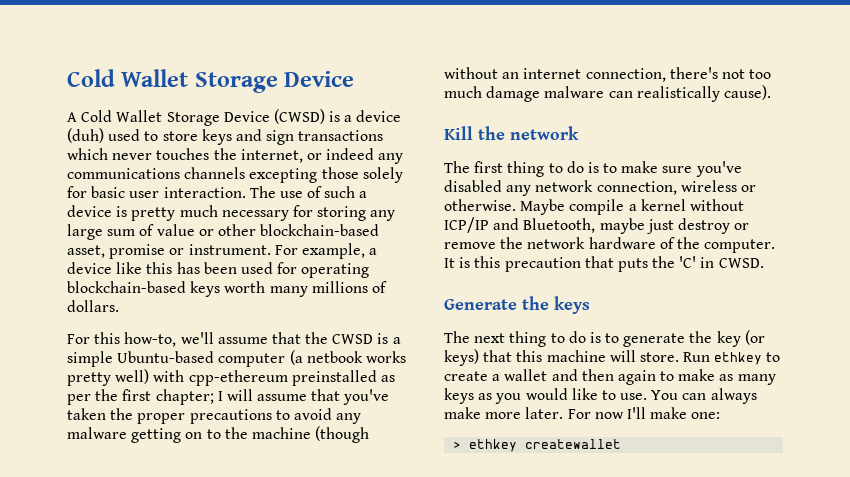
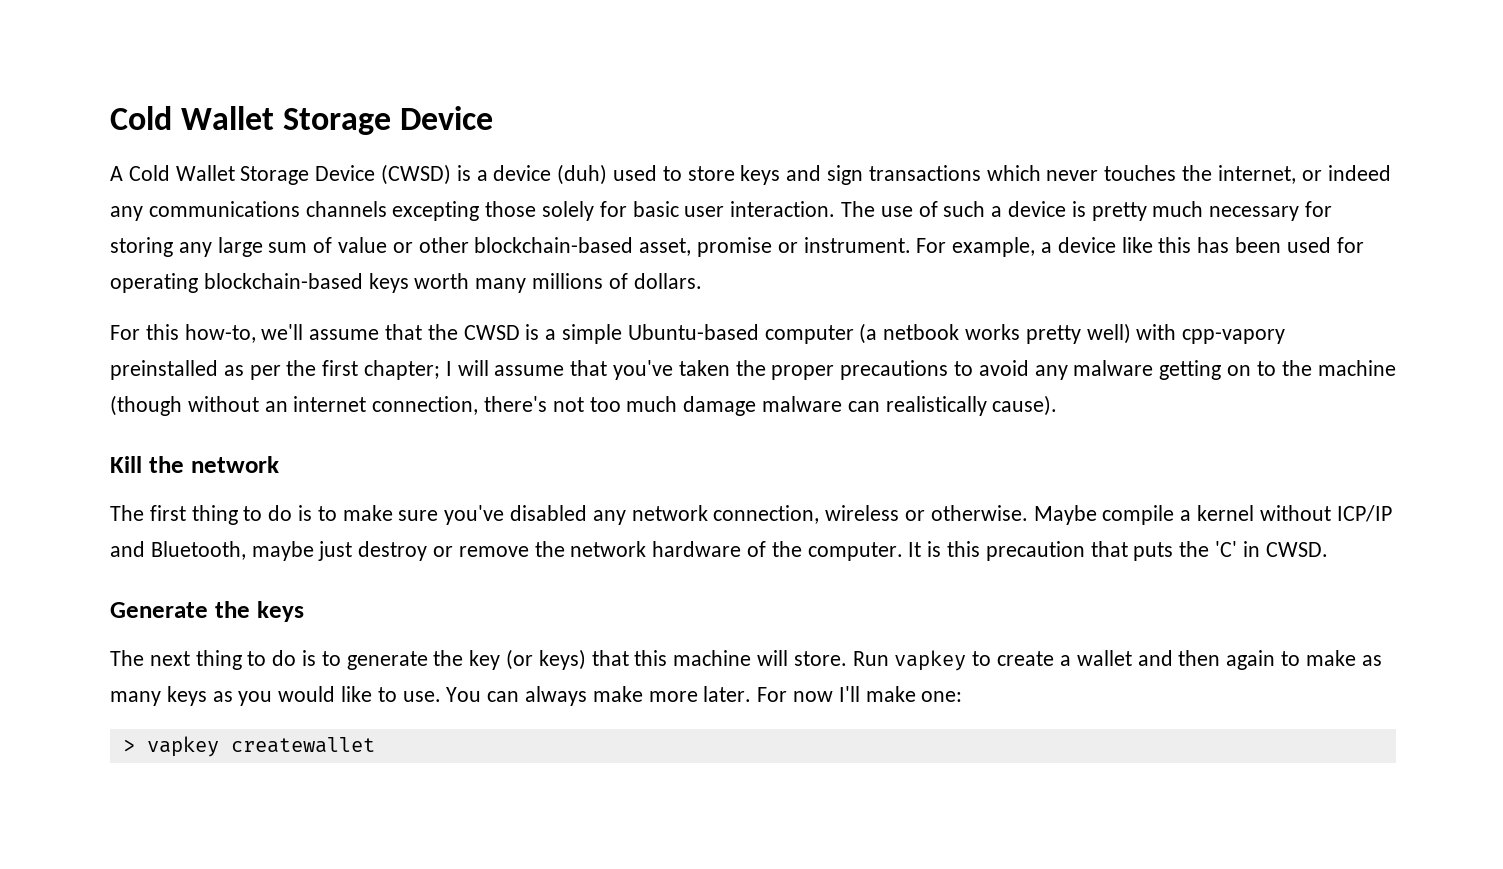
[188,370,288,386] cpp-ethereum -> [1182,329,1286,344] cpp-vapory
[714,352,763,365] ethkey -> [894,650,967,671] vapkey
[469,439,518,452] ethkey -> [146,736,219,757] vapkey

